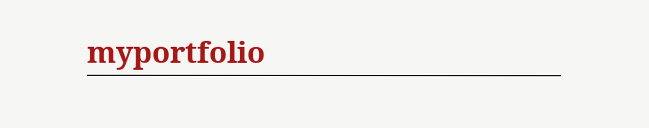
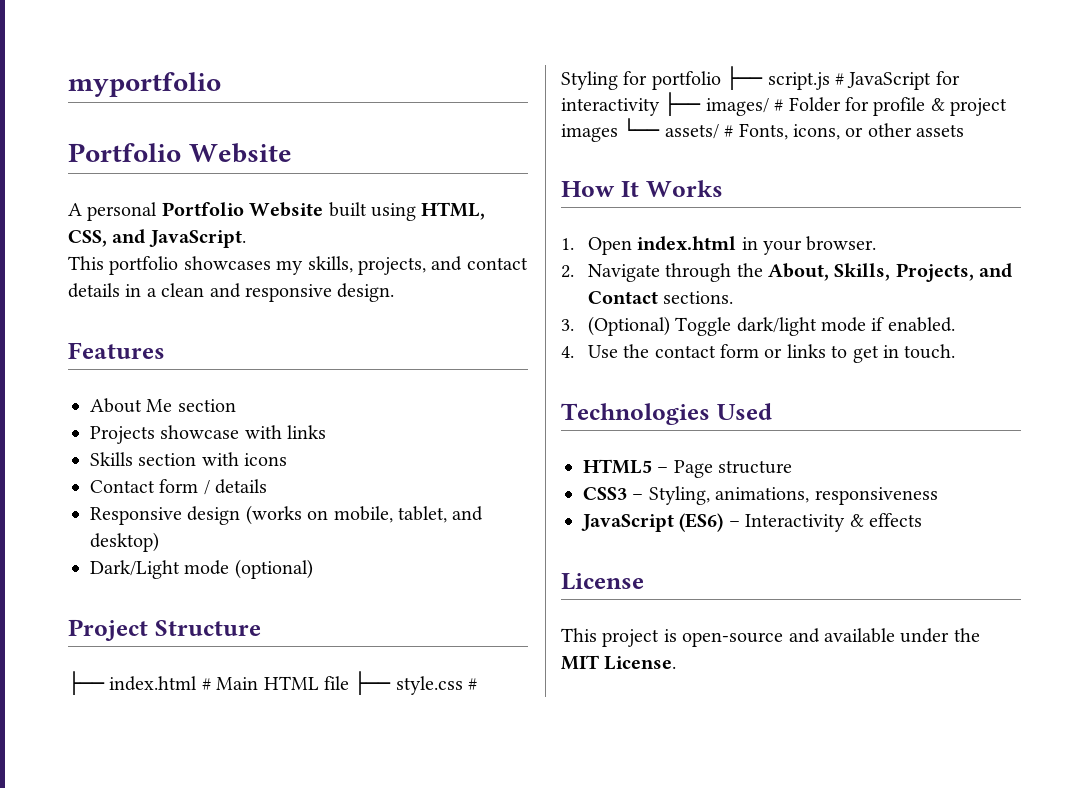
(266, 55) none -> [68,143,292,163] [68,202,486,221] [68,229,246,248] [68,256,528,275] [68,283,395,302] [68,342,165,359] [90,398,236,413] [90,425,327,444] [90,452,288,466] [90,479,268,495] [90,505,484,525] [90,532,159,552] [90,559,313,579] [68,619,261,641] [68,671,478,695] [561,66,960,90] [561,92,1008,116] [561,118,965,142] [561,180,723,197] [561,236,877,255] [561,263,1013,282] [587,291,734,304] [561,316,955,336] [561,344,956,363] [561,403,772,425] [583,459,793,478] [583,486,938,505] [581,513,922,532] [561,573,644,590] [561,628,980,647] [561,655,677,670] // Portfolio Website // A personal Portfolio Website built using HTML, CSS, and JavaScript. // This portfolio showcases my skills, projects, and contact details in a clean and responsive design. // Features // About Me section // Projects showcase with links // Skills section with icons // Contact form / details // Responsive design (works on mobile, tablet, and desktop) // Dark/Light mode (optional) // Project Structure // ├── index.html # Main HTML file ├── style.css # Styling for portfolio ├── script.js # JavaScript for interactivity ├── images/ # Folder for profile & project images └── assets/ # Fonts, icons, or other assets // How It Works // 1. Open index.html in your browser. // 2. Navigate through the About, Skills, Projects, and Contact sections. // 3. (Optional) Toggle dark/light mode if enabled. // 4. Use the contact form or links to get in touch. // Technologies Used // HTML5 – Page structure // CSS3 – Styling, animations, responsiveness // JavaScript (ES6) – Interactivity & effects // License // This project is open-source and available under the MIT License.

